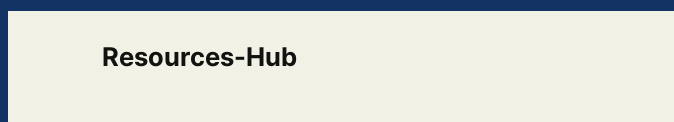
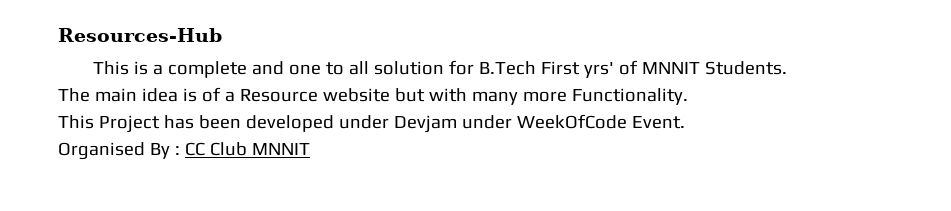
(297, 57) none -> [93,60,787,78] [58,87,688,105] [58,114,685,133] [58,142,310,160] // This is a complete and one to all solution for B.Tech First yrs' of MNNIT Students. // The main idea is of a Resource website but with many more Functionality. // This Project has been developed under Devjam under WeekOfCode Event. // Organised By : CC Club MNNIT

